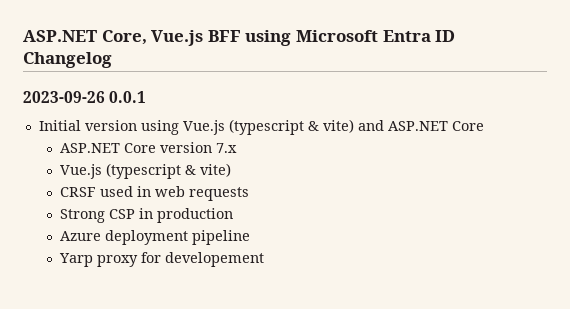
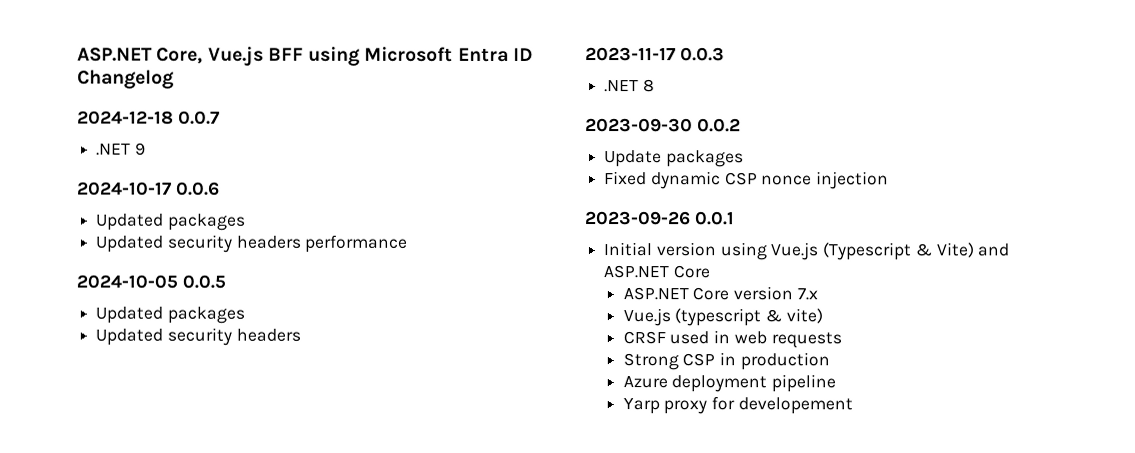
(112, 60) none -> [77,110,220,125] [96,142,146,156] [77,181,220,196] [95,213,246,231] [95,234,408,253] [76,274,226,289] [95,306,245,324] [95,327,301,346] [585,47,725,62] [604,79,655,93] [585,118,741,133] [604,150,744,168] [604,171,890,190] // 2024-12-18 0.0.7 // .NET 9 // 2024-10-17 0.0.6 // Updated packages // Updated security headers performance // 2024-10-05 0.0.5 // Updated packages // Updated security headers // 2023-11-17 0.0.3 // .NET 8 // 2023-09-30 0.0.2 // Update packages // Fixed dynamic CSP nonce injection
[228,119,354,135] (typescript & vite) -> [822,242,974,261] (Typescript & Vite)

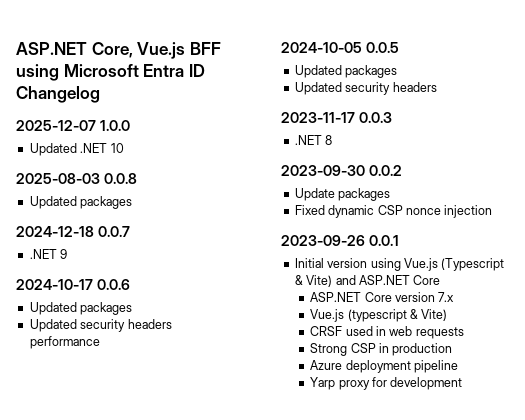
(174, 79) none -> [16,120,130,131] [29,143,124,156] [16,173,137,184] [29,196,133,209] // 2025-12-07 1.0.0 // Updated .NET 10 // 2025-08-03 0.0.8 // Updated packages
[785,308,823,324] vite) -> [421,309,448,321] Vite)
[737,397,853,415] developement -> [390,377,463,390] development

